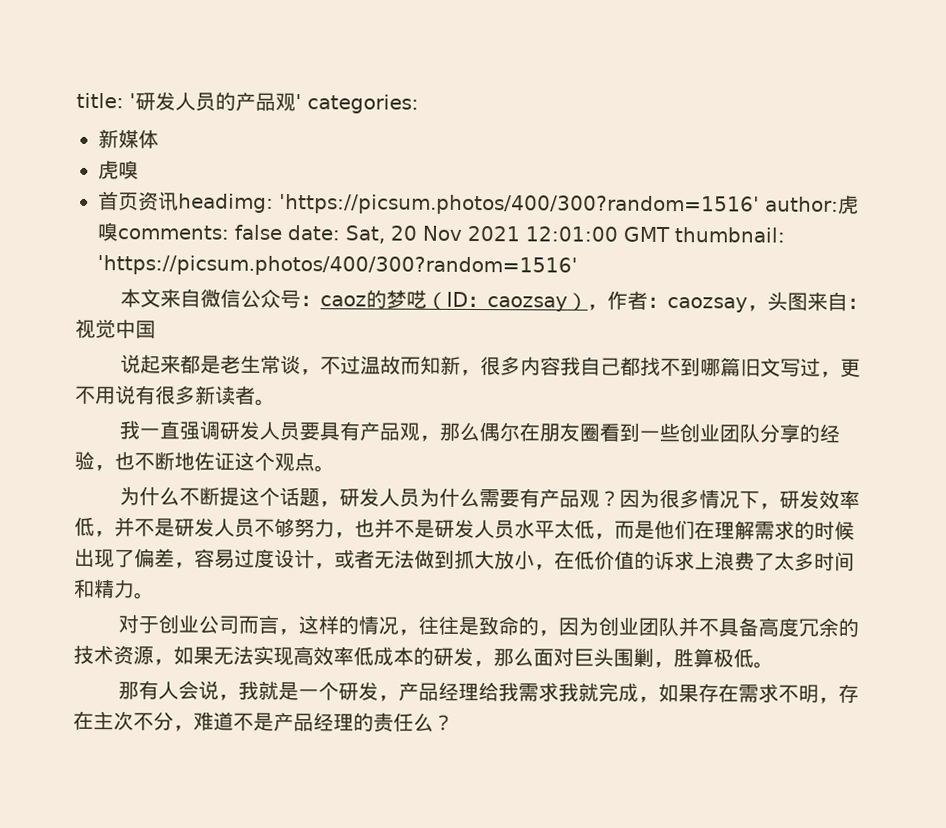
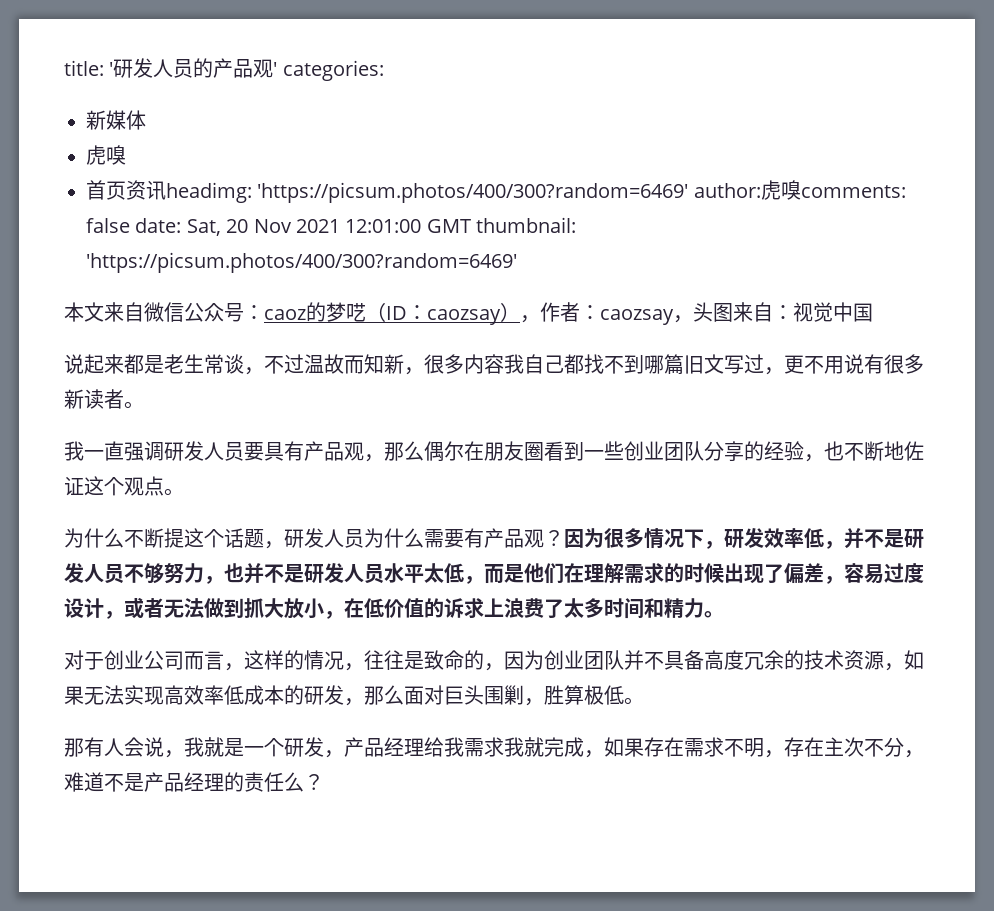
[279,193,760,216] 'https://picsum.photos/400/300?random=1516' -> [257,182,689,203] 'https://picsum.photos/400/300?random=6469'
[97,255,578,277] 'https://picsum.photos/400/300?random=1516' -> [86,252,517,273] 'https://picsum.photos/400/300?random=6469'

